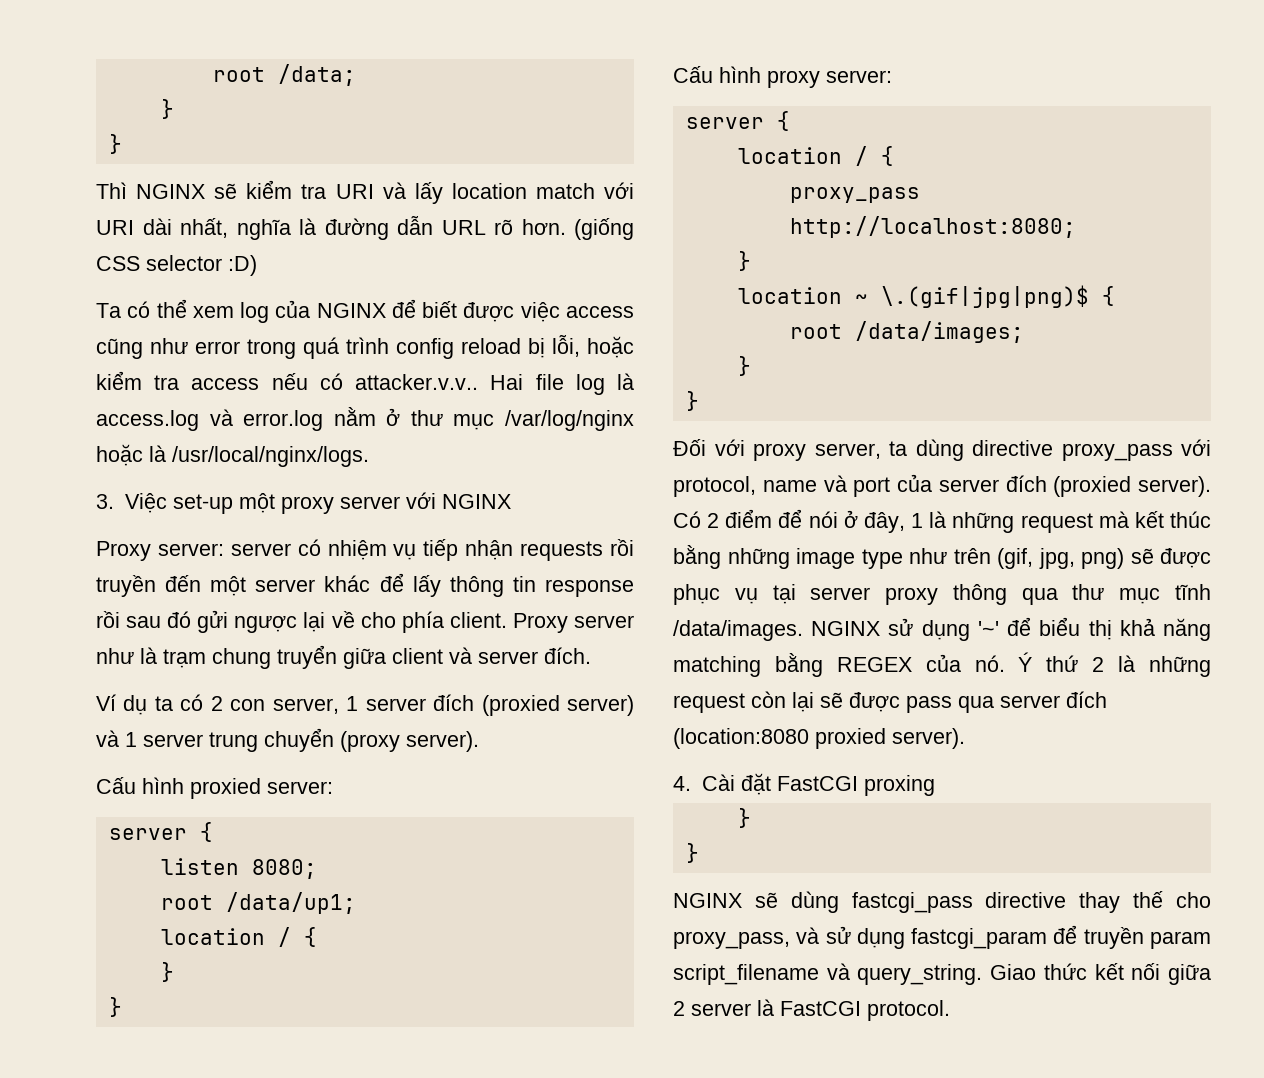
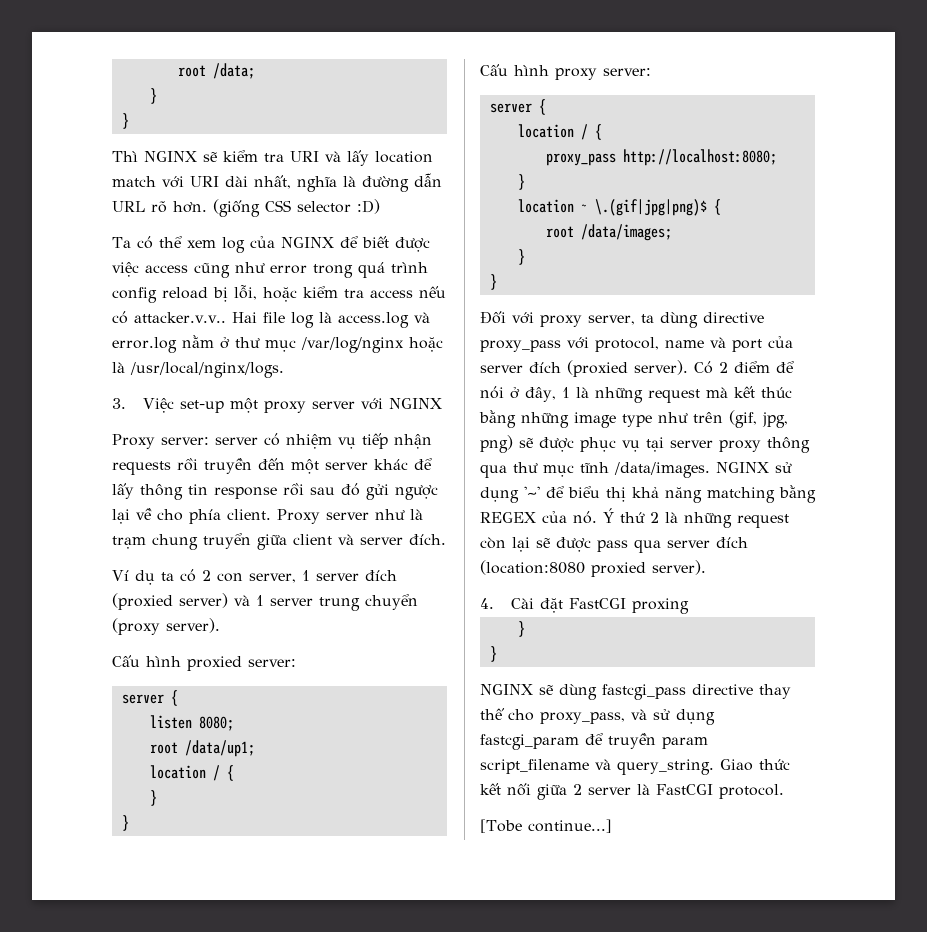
(950, 1010) none -> [480,819,612,833] // [Tobe continue...]

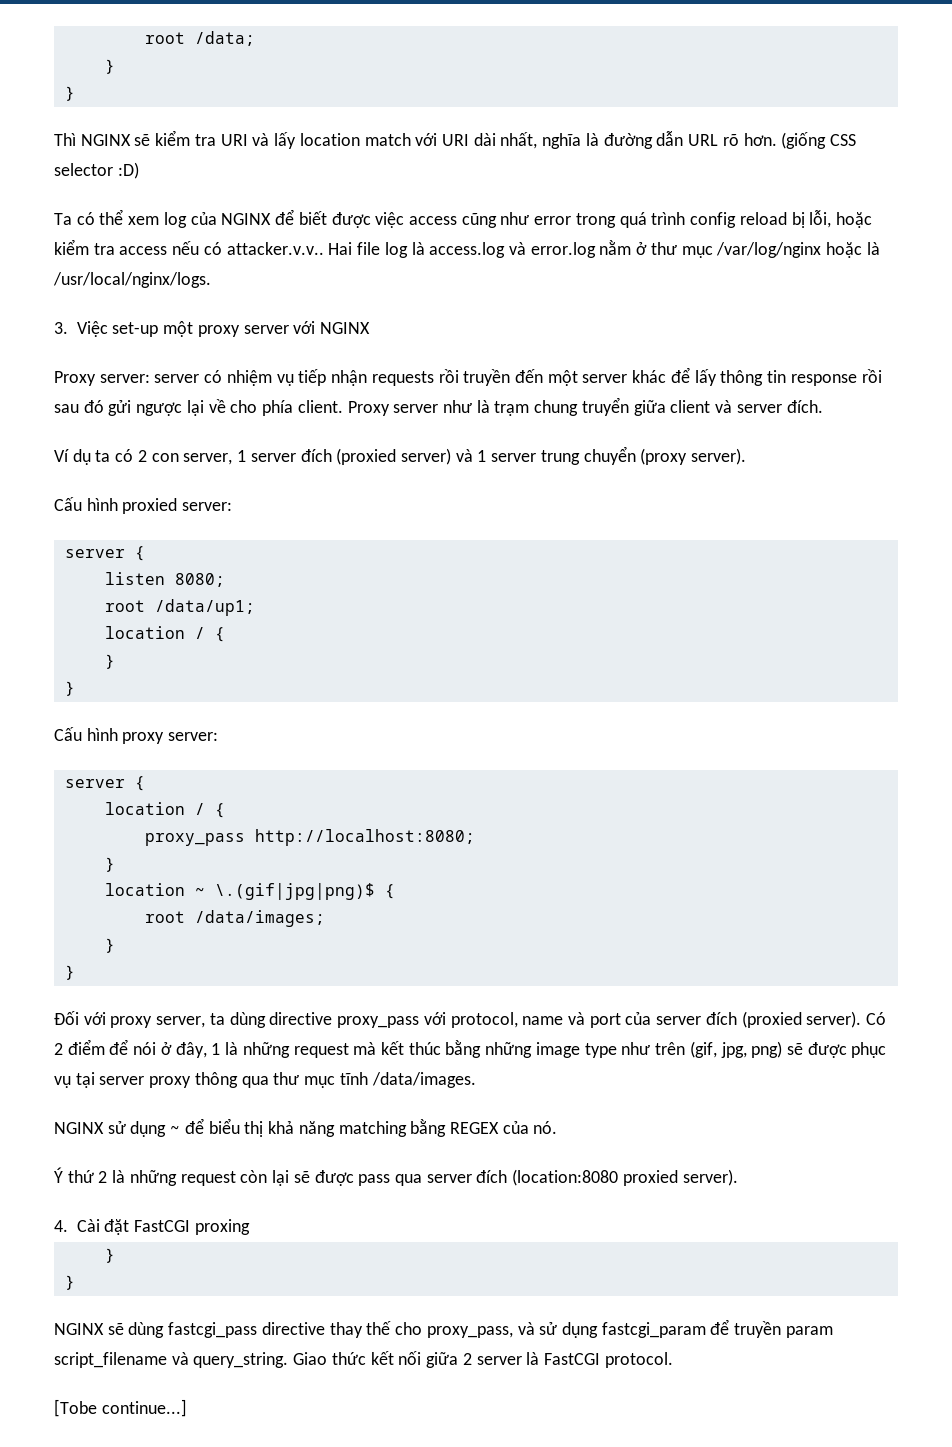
(710, 470) none -> (476, 1080) //
[524,486,540,498] '~' -> [170,1125,181,1134] ~
(597, 517) none -> (558, 1127) //

